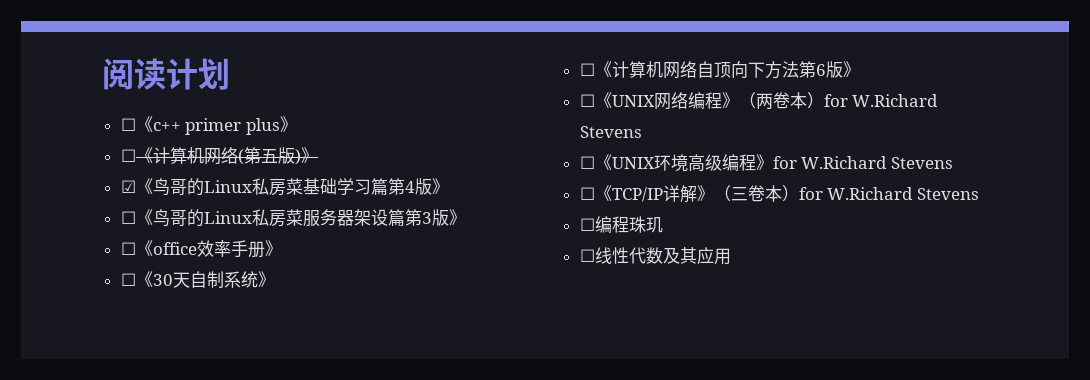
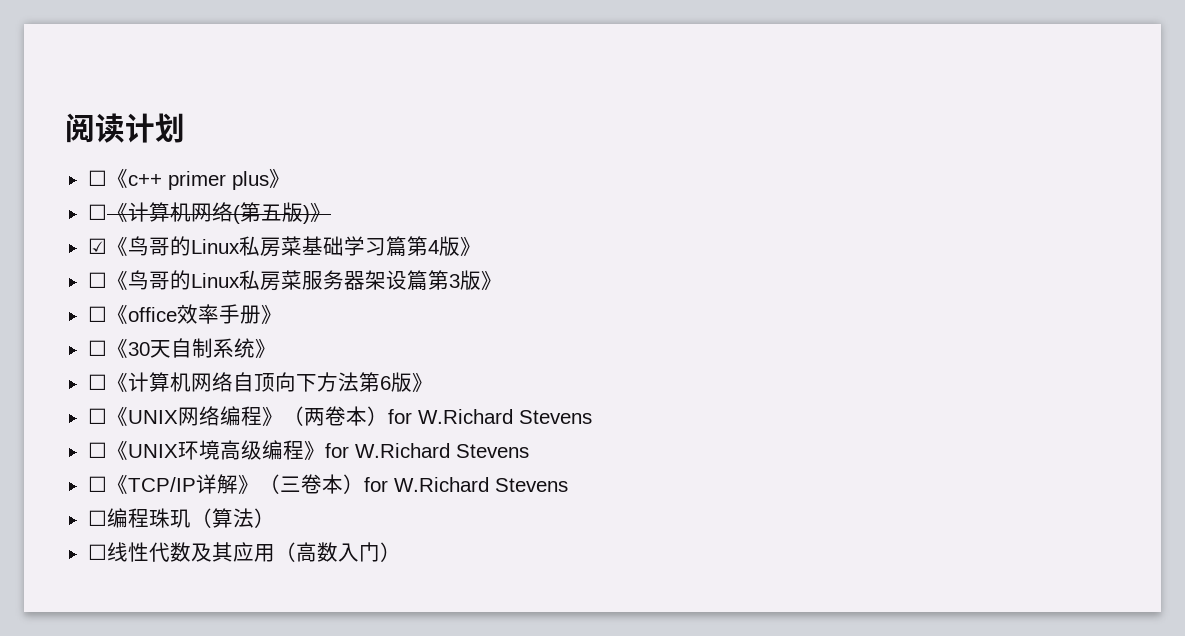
(663, 225) none -> [190,508,275,528] （算法）
(731, 256) none -> [274,542,401,562] （高数入门）

